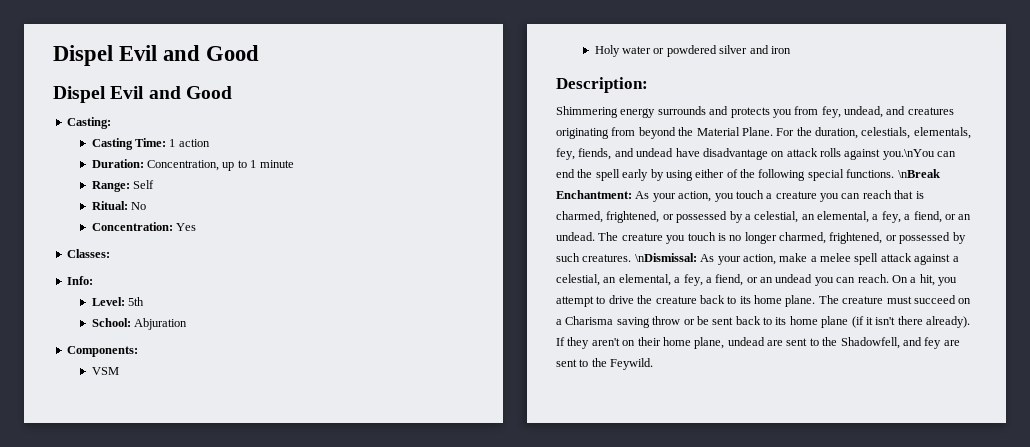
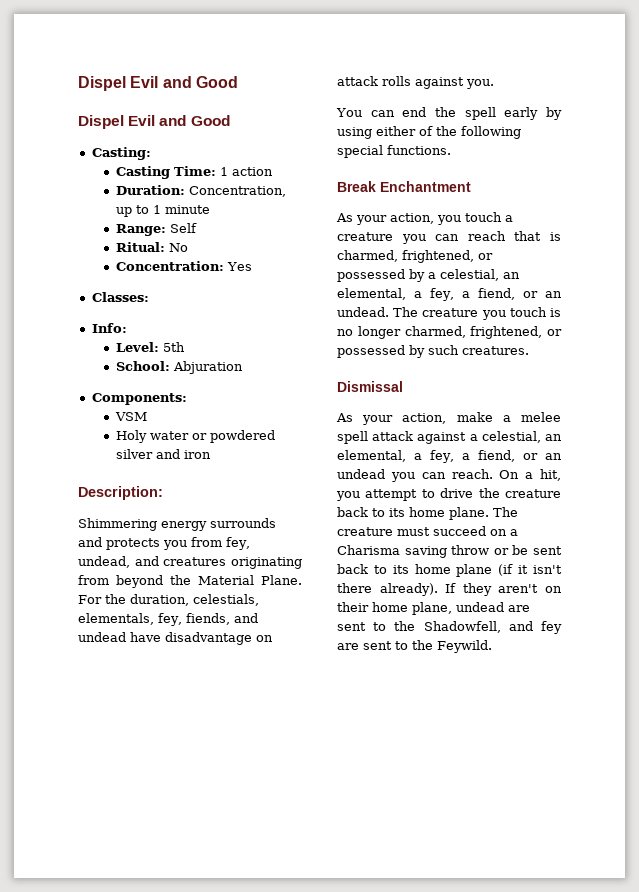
[882,149,935,160] you.\nYou -> [466,79,494,89] [336,108,362,117] you. // You
[897,169,940,178] [556,190,632,199] \nBreak Enchantment: -> [337,181,471,192] // Break Enchantment //
[634,253,697,262] \nDismissal: -> [337,381,403,392] // Dismissal //

